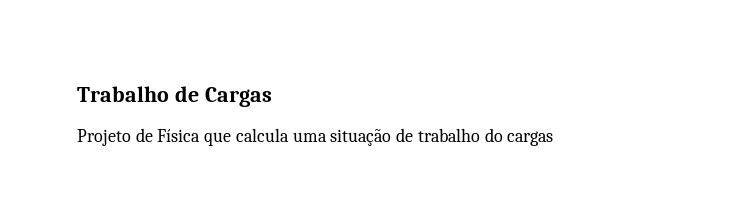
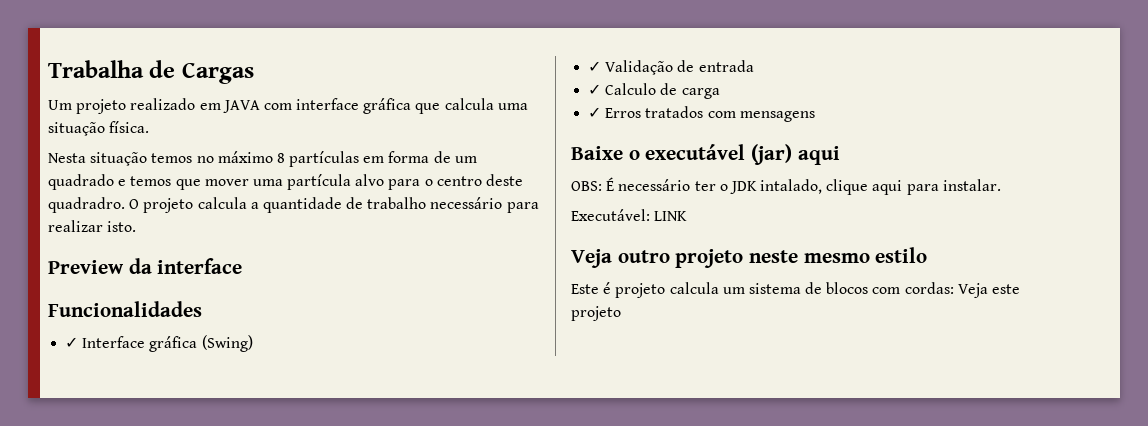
[77,86,169,102] Trabalho -> [48,60,144,78] Trabalha
[77,128,554,146] Projeto de Física que calcula uma situação de trabalho do cargas -> [48,98,528,114] [48,121,150,136] [48,151,477,167] [48,174,524,190] [48,197,539,213] [48,220,137,232] [48,258,243,274] [48,301,202,317] [65,335,253,352] [588,60,754,75] [588,83,720,99] [588,106,815,122] [571,144,840,165] [571,177,1001,195] [571,209,688,221] [571,247,928,268] [571,282,1021,298] [571,306,621,321] Um projeto realizado em JAVA com interface gráfica que calcula uma situação física. // Nesta situação temos no máximo 8 partículas em forma de um quadrado e temos que mover uma partícula alvo para o centro deste quadradro. O projeto calcula a quantidade de trabalho necessário para realizar isto. // Preview da interface // Funcionalidades // ✓ Interface gráfica (Swing) // ✓ Validação de entrada // ✓ Calculo de carga // ✓ Erros tratados com mensagens // Baixe o executável (jar) aqui // OBS: É necessário ter o JDK intalado, clique aqui para instalar. // Executável: LINK // Veja outro projeto neste mesmo estilo // Este é projeto calcula um sistema de blocos com cordas: Veja este projeto

